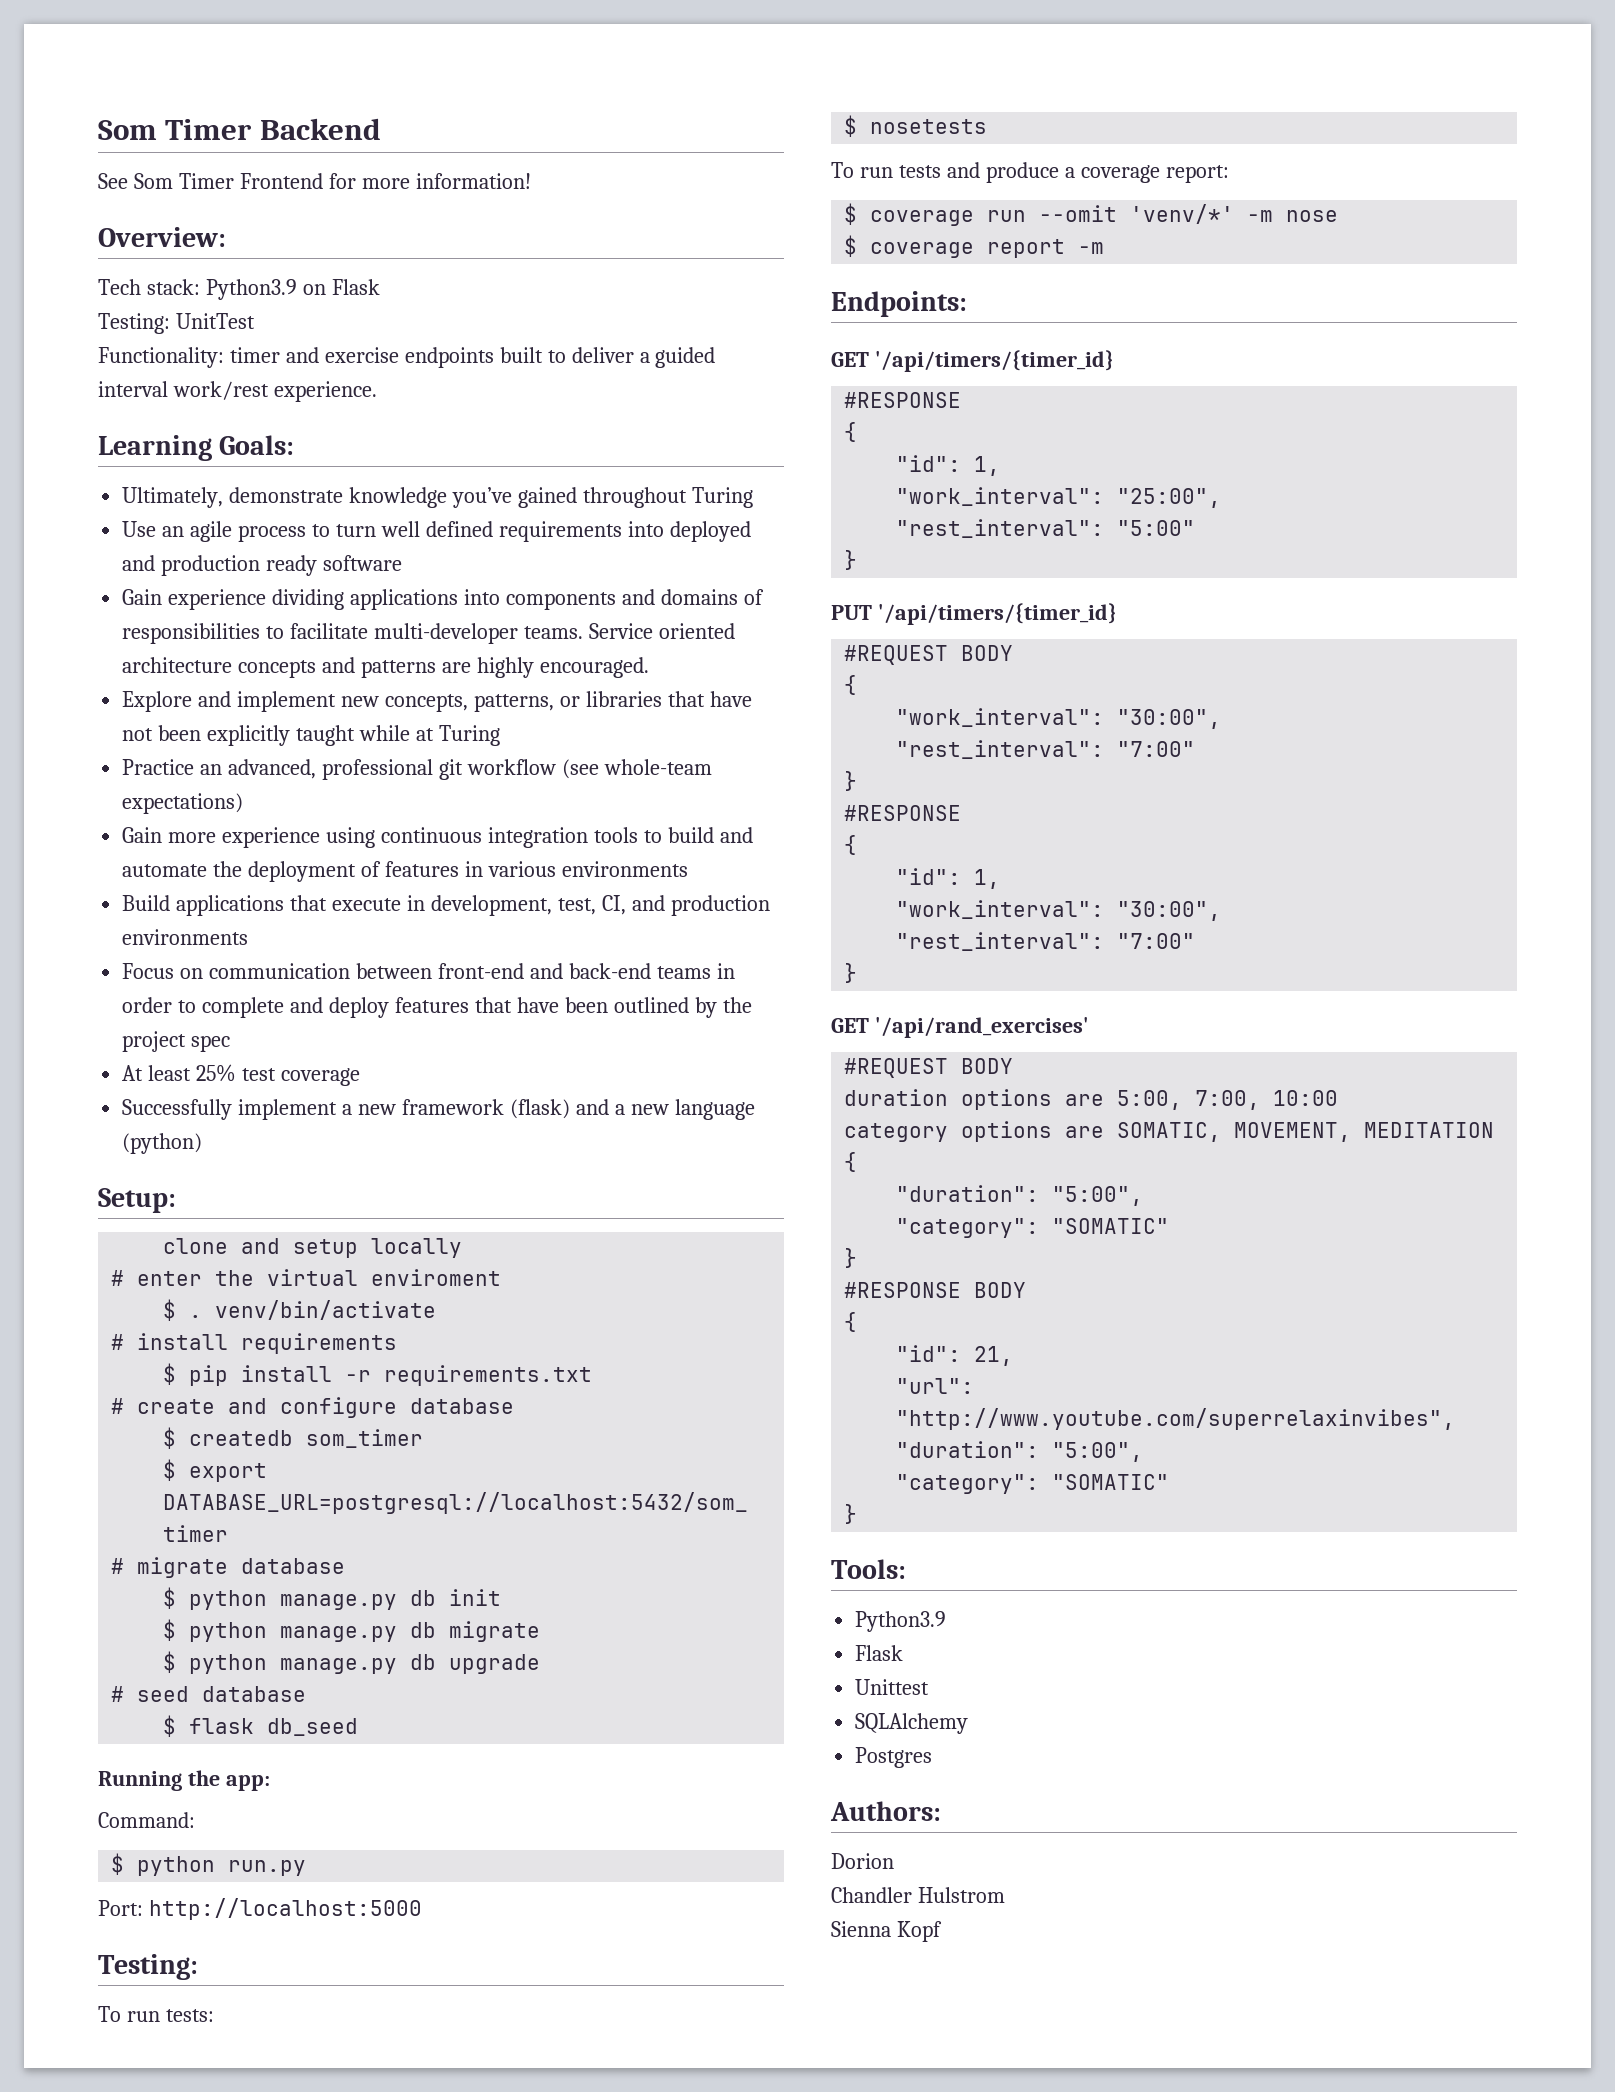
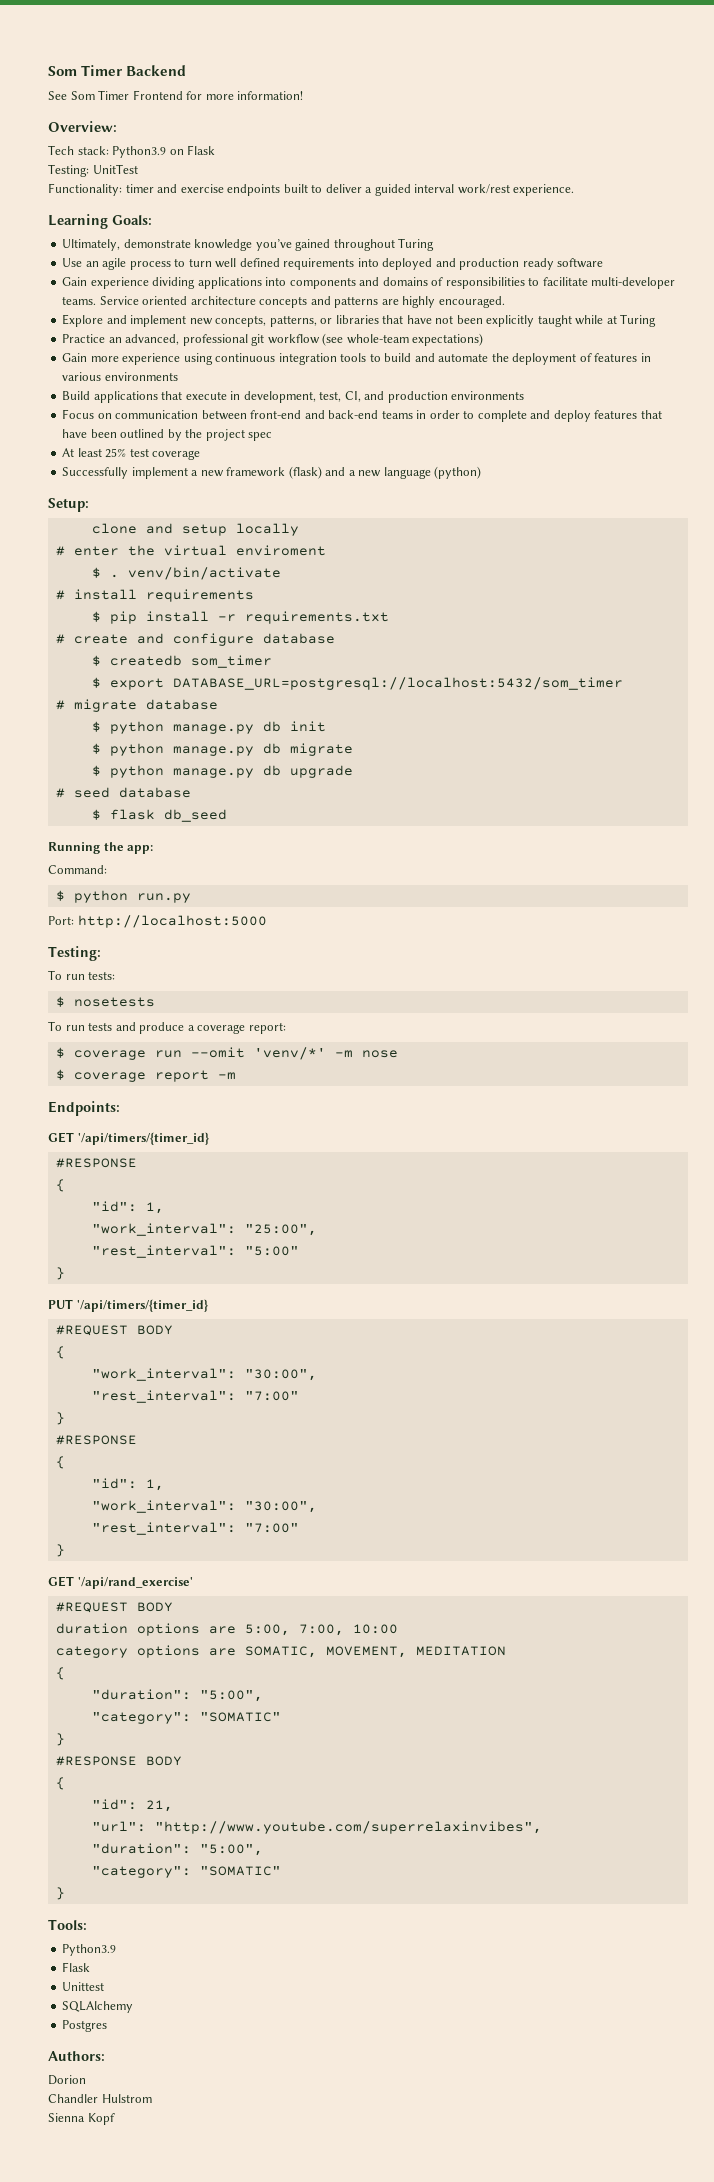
[874,1017,1089,1038] '/api/rand_exercises' -> [77,1577,193,1589] '/api/rand_exercise'

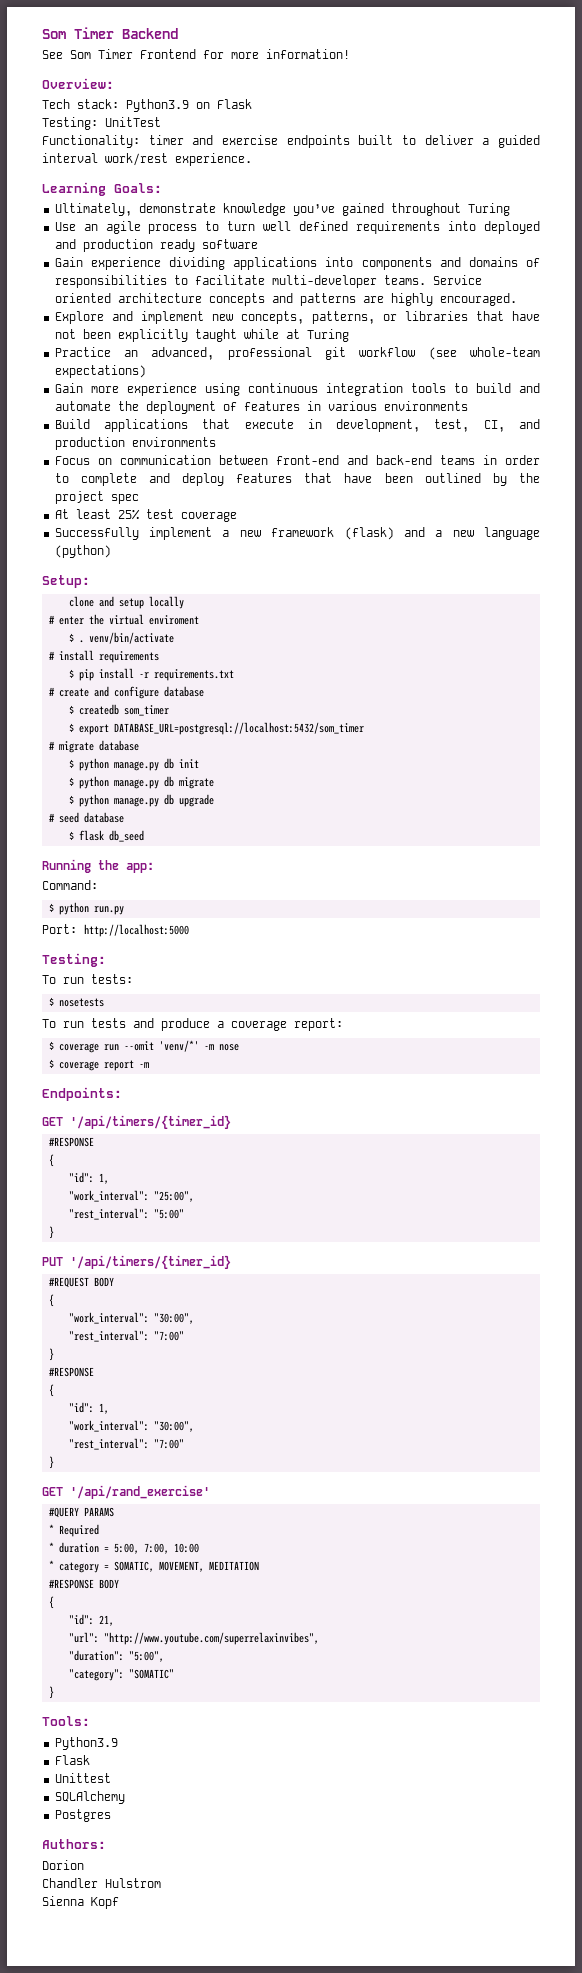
[55,1602,173,1613] [55,1623,236,1636] #REQUEST BODY // duration options are -> [48,1507,114,1518] [48,1524,99,1537] [48,1542,109,1553] #QUERY PARAMS // * Required // * duration =
[55,1645,236,1658] category options are -> [48,1560,109,1573] * category =
[55,1667,65,1680] [91,1689,263,1702] [91,1712,281,1724] [55,1733,65,1746] // { // "duration": "5:00", // "category": "SOMATIC" // } -> (259, 1566) none

